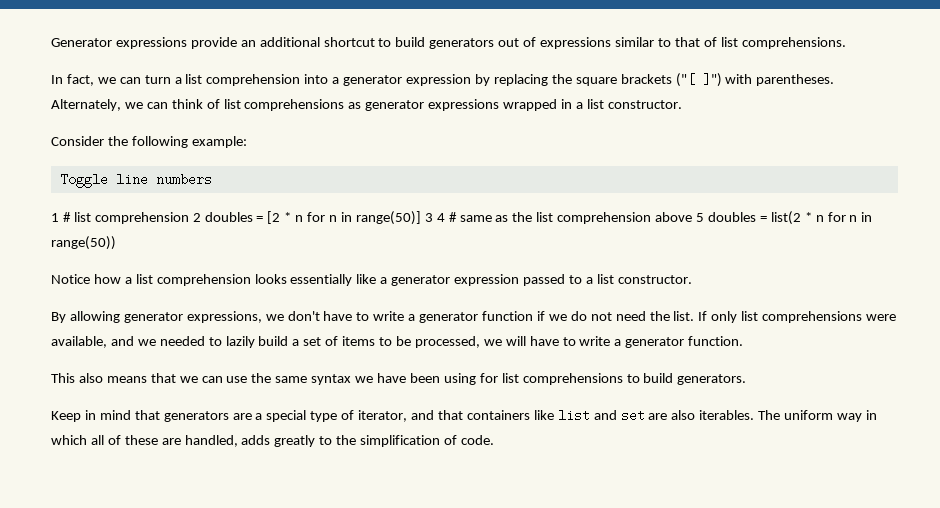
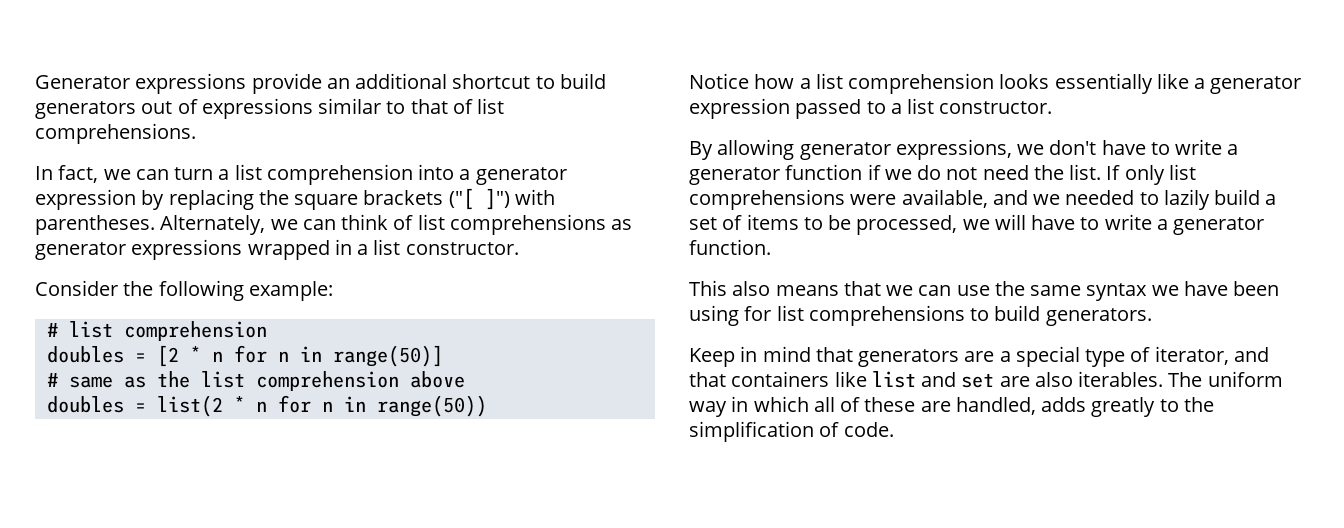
[59,173,212,188] [51,213,59,222] Toggle line numbers // 1 -> (333, 291) none
[192,213,201,222] 2 -> (267, 331) //
[424,213,445,222] 3 4 -> (443, 356) //
[696,213,705,222] 5 -> (465, 379) //

